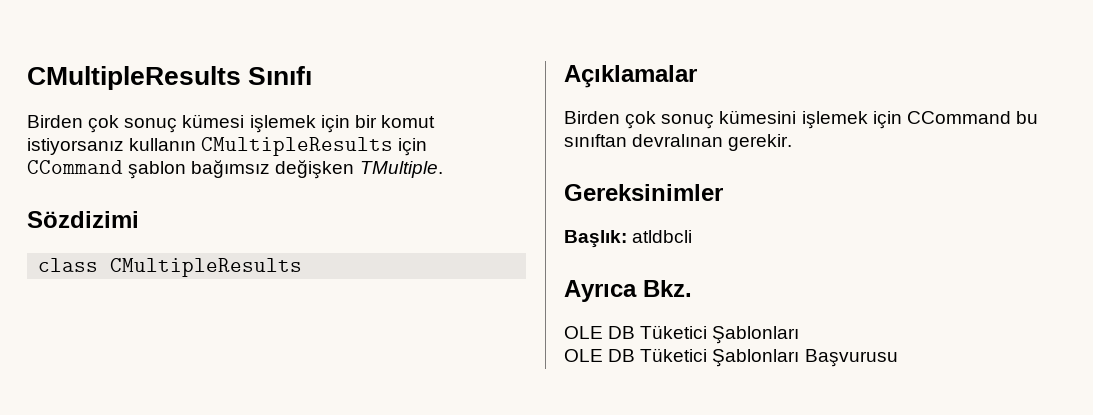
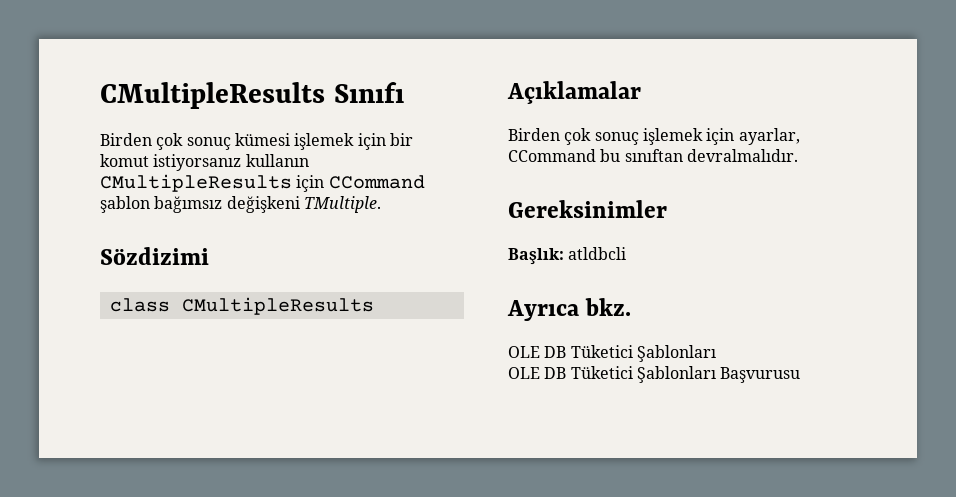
[275,160,355,179] değişken -> [226,196,300,213] değişkeni
[719,110,902,129] kümesini işlemek için -> [642,128,800,145] işlemek için ayarlar,
[632,134,793,151] devralınan gerekir. -> [686,149,798,162] devralmalıdır.
[643,280,692,297] Bkz. -> [585,298,632,316] bkz.

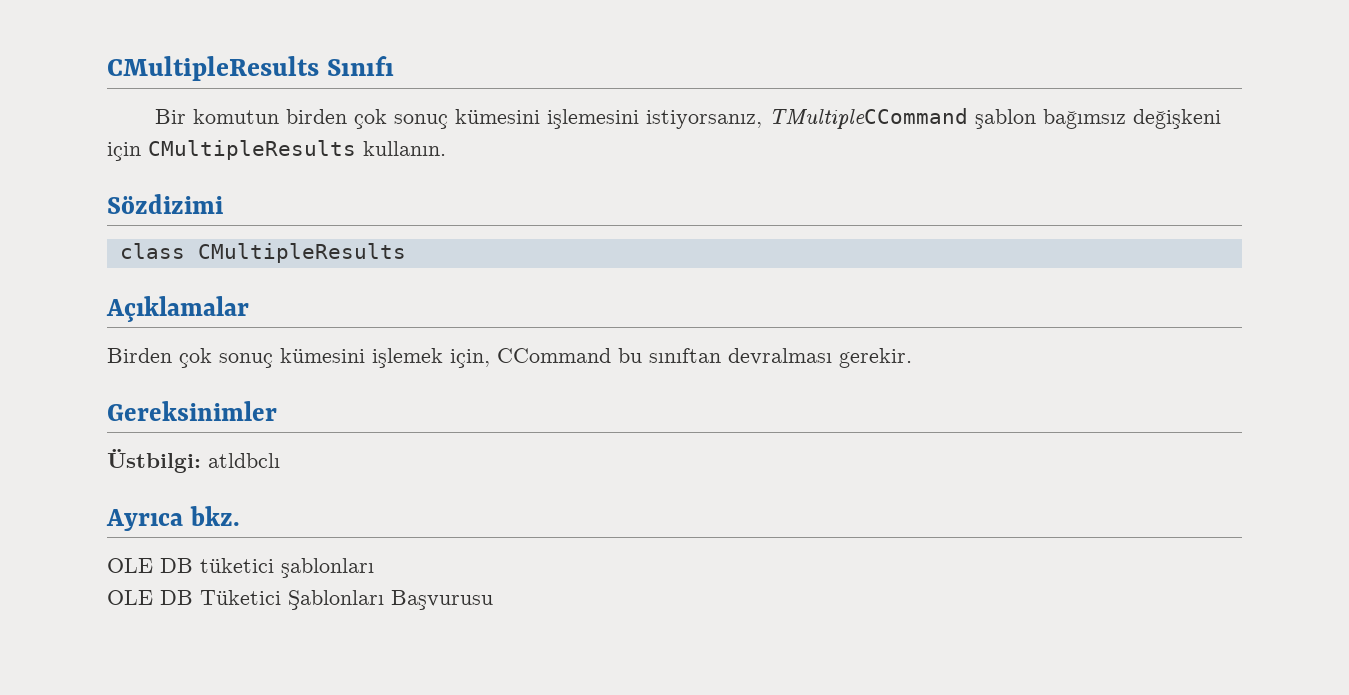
[100,133,413,150] [100,154,309,171] [100,174,425,192] [100,196,381,213] Birden çok sonuç kümesi işlemek için bir komut istiyorsanız kullanın CMultipleResults için CCommand şablon bağımsız değişkeni TMultiple. -> [154,108,1221,129] [107,140,446,161] Bir komutun birden çok sonuç kümesini işlemesini istiyorsanız, TMultipleCCommand şablon bağımsız değişkeni için CMultipleResults kullanın.
[642,128,800,145] işlemek için ayarlar, -> [280,348,490,368] kümesini işlemek için,
[686,149,798,162] devralmalıdır. -> [728,348,912,368] devralması gerekir.
[508,247,627,265] Başlık: atldbcli -> [107,449,280,473] Üstbilgi: atldbclı
[570,345,716,362] Tüketici Şablonları -> [200,558,374,578] tüketici şablonları

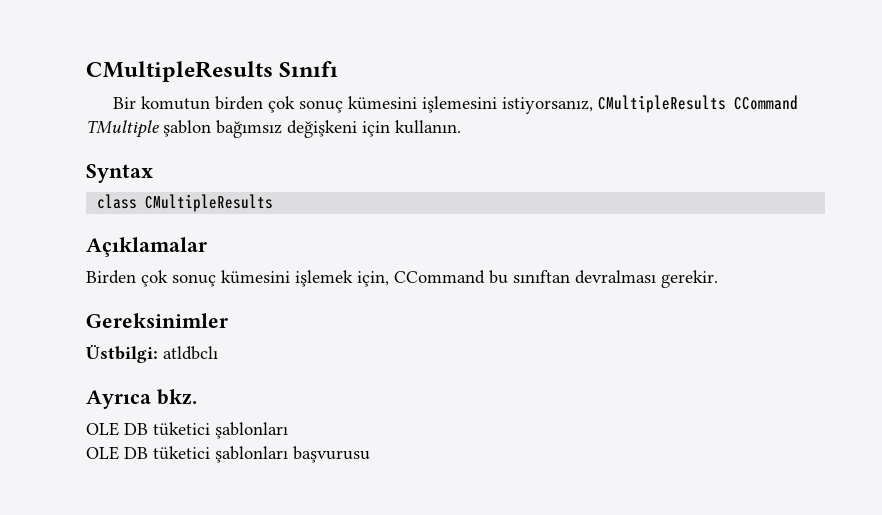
[768,108,968,129] TMultipleCCommand -> [597,95,798,113] [86,120,159,138] CMultipleResults CCommand TMultiple
[148,140,356,160] CMultipleResults -> (390, 129) none
[107,194,223,214] Sözdizimi -> [86,164,153,183] Syntax
[200,590,493,610] Tüketici Şablonları Başvurusu -> [153,446,370,463] tüketici şablonları başvurusu

